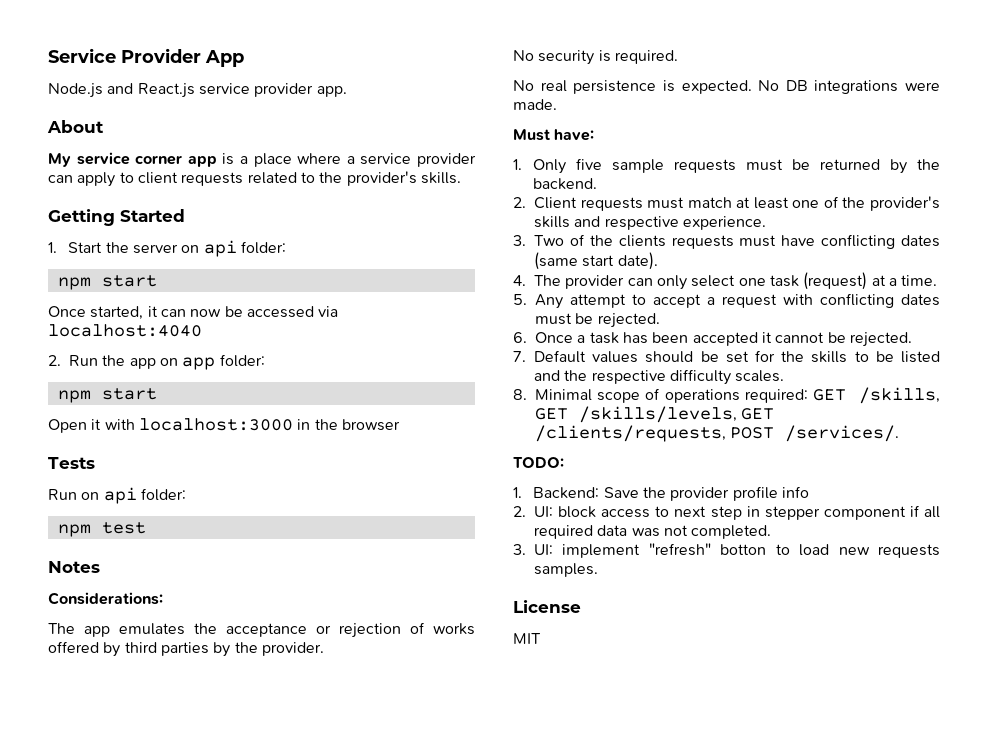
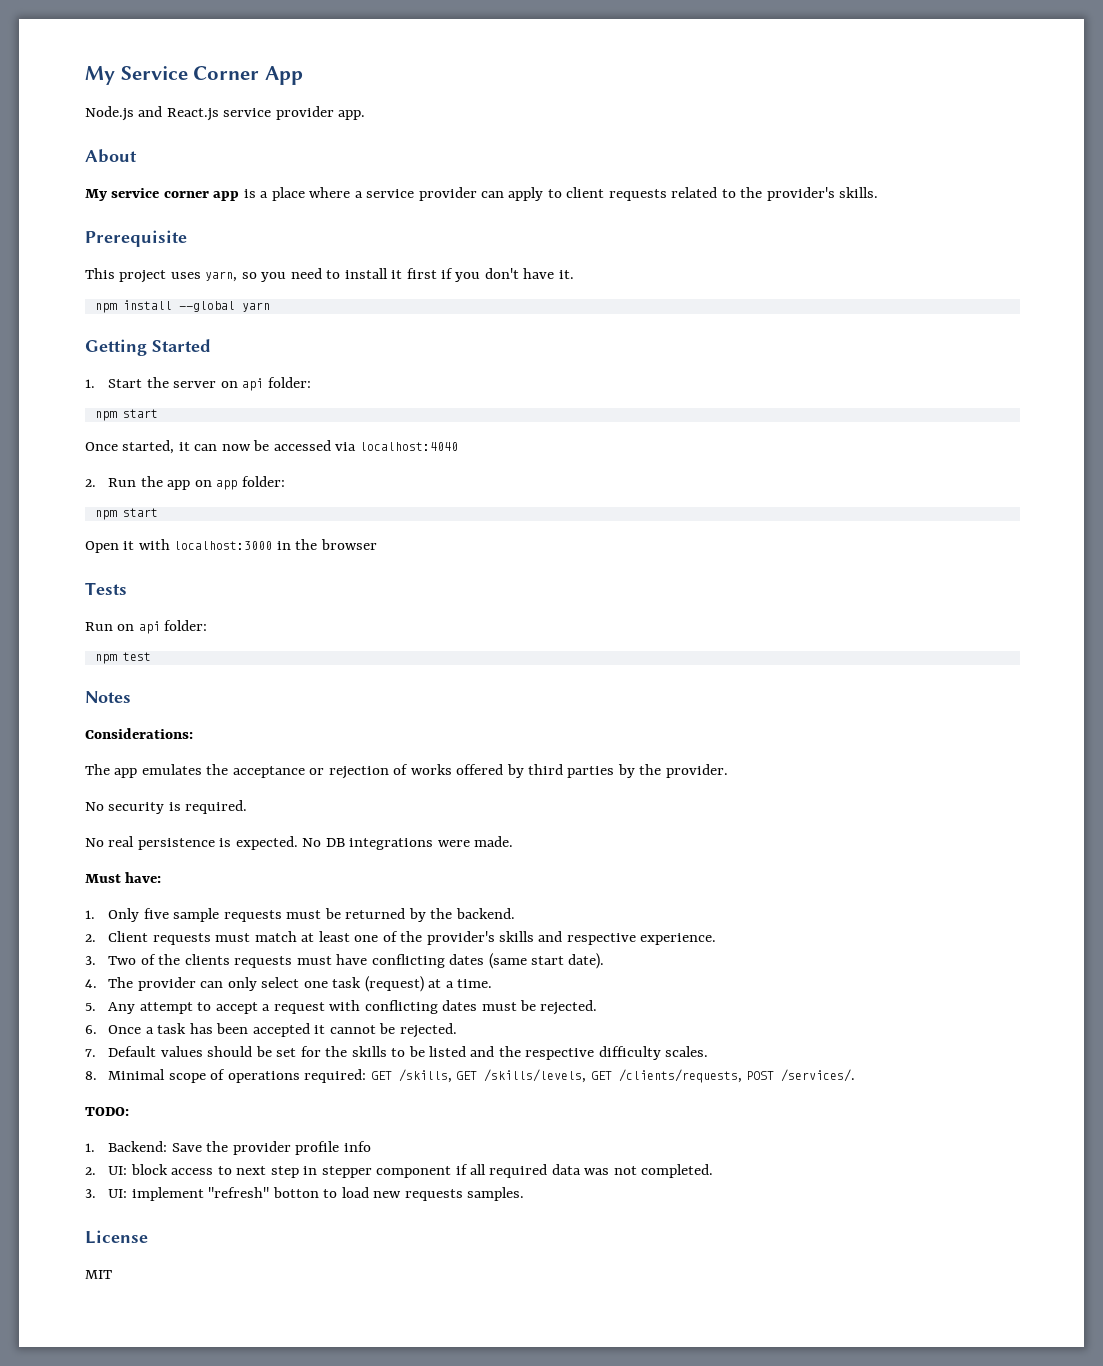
[48,48,201,63] Service Provider -> [85,66,260,85] My Service Corner
(461, 178) none -> [85,230,187,247] [85,268,574,283] [94,300,270,313] // Prerequisite // This project uses yarn, so you need to install it first if you don't have it. // npm install --global yarn

